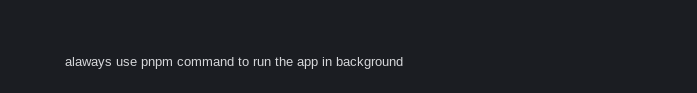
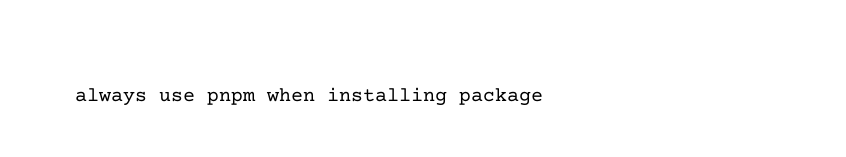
[65,57,112,69] alaways -> [75,88,147,106] always
[177,57,403,69] command to run the app in background -> [266,87,543,106] when installing package

